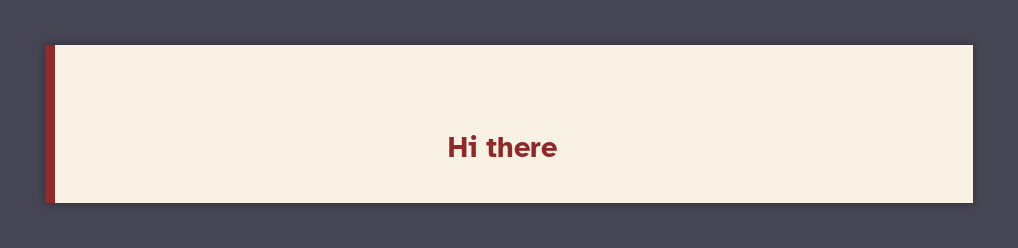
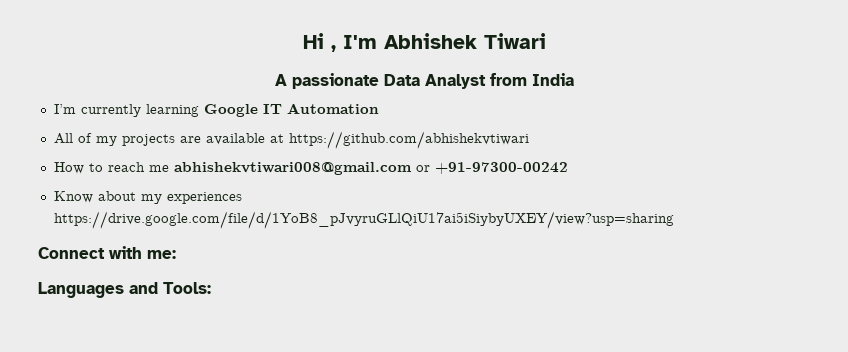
[486,137,557,157] there -> [330,33,546,52] [274,73,574,89] [53,103,379,117] [53,131,529,149] [53,162,568,175] [53,191,242,204] [53,211,674,229] [38,246,176,259] [38,282,211,298] , I'm Abhishek Tiwari // A passionate Data Analyst from India // I’m currently learning Google IT Automation // All of my projects are available at https://github.com/abhishekvtiwari // How to reach me abhishekvtiwari008@gmail.com or +91-97300-00242 // Know about my experiences https://drive.google.com/file/d/1YoB8_pJvyruGLlQiU17ai5iSiybyUXEY/view?usp=sharing // Connect with me: // Languages and Tools:

